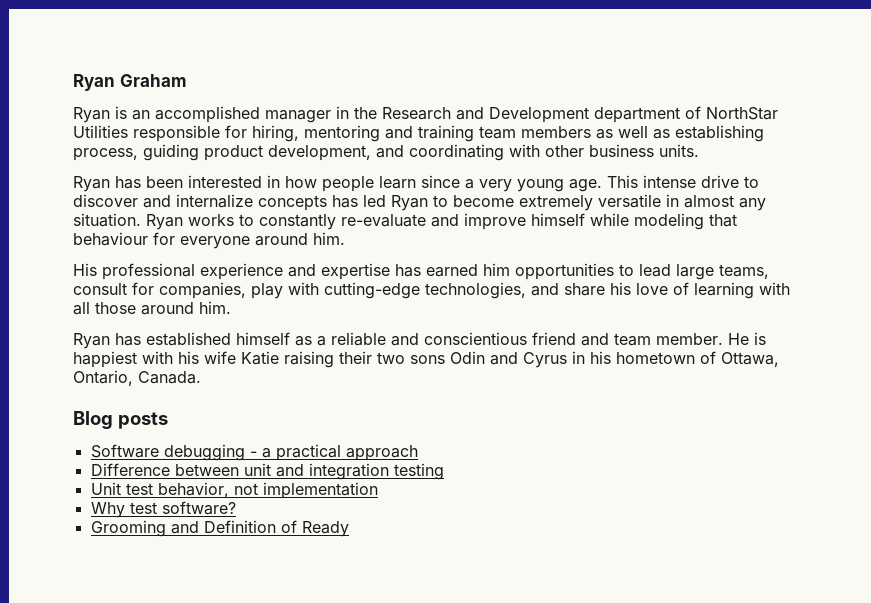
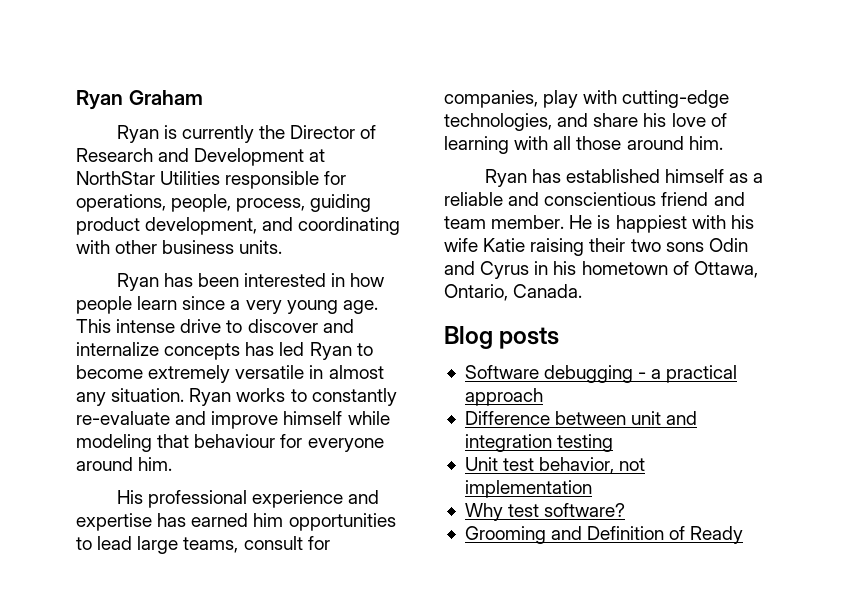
[132,106,377,123] an accomplished manager in the -> [181,125,377,143] currently the Director of
[594,106,701,123] department of -> [309,149,326,162] at
[252,125,764,142] hiring, mentoring and training team members as well as establishing -> [76,194,232,212] operations, people,

